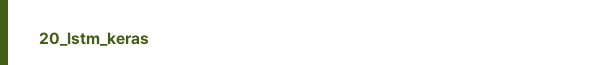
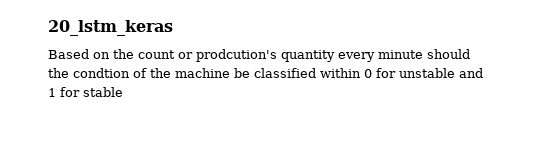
(149, 39) none -> [48,49,470,62] [48,68,483,78] [48,87,123,97] // Based on the count or prodcution's quantity every minute should the condtion of the machine be classified within 0 for unstable and 1 for stable

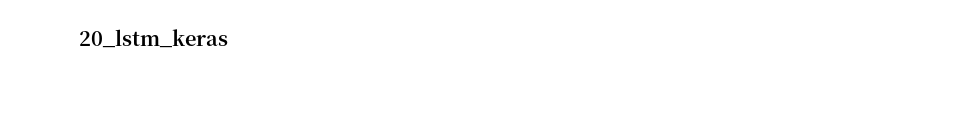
[48,49,470,62] [48,68,483,78] [48,87,123,97] // Based on the count or prodcution's quantity every minute should the condtion of the machine be classified within 0 for unstable and 1 for stable -> (228, 38) none

